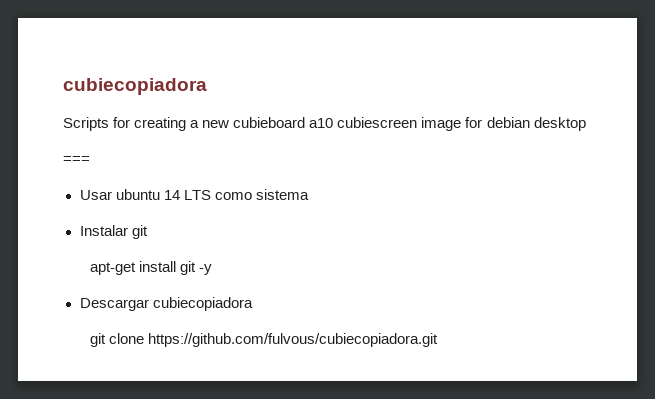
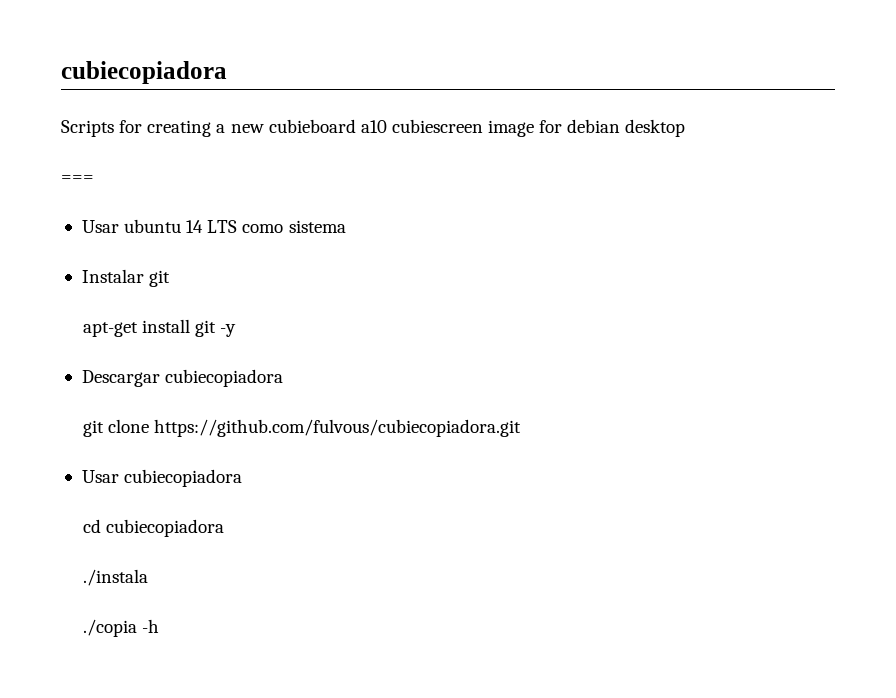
(439, 340) none -> [81,469,243,487] [82,519,224,537] [82,569,148,586] [82,619,159,637] // Usar cubiecopiadora // cd cubiecopiadora // ./instala // ./copia -h

